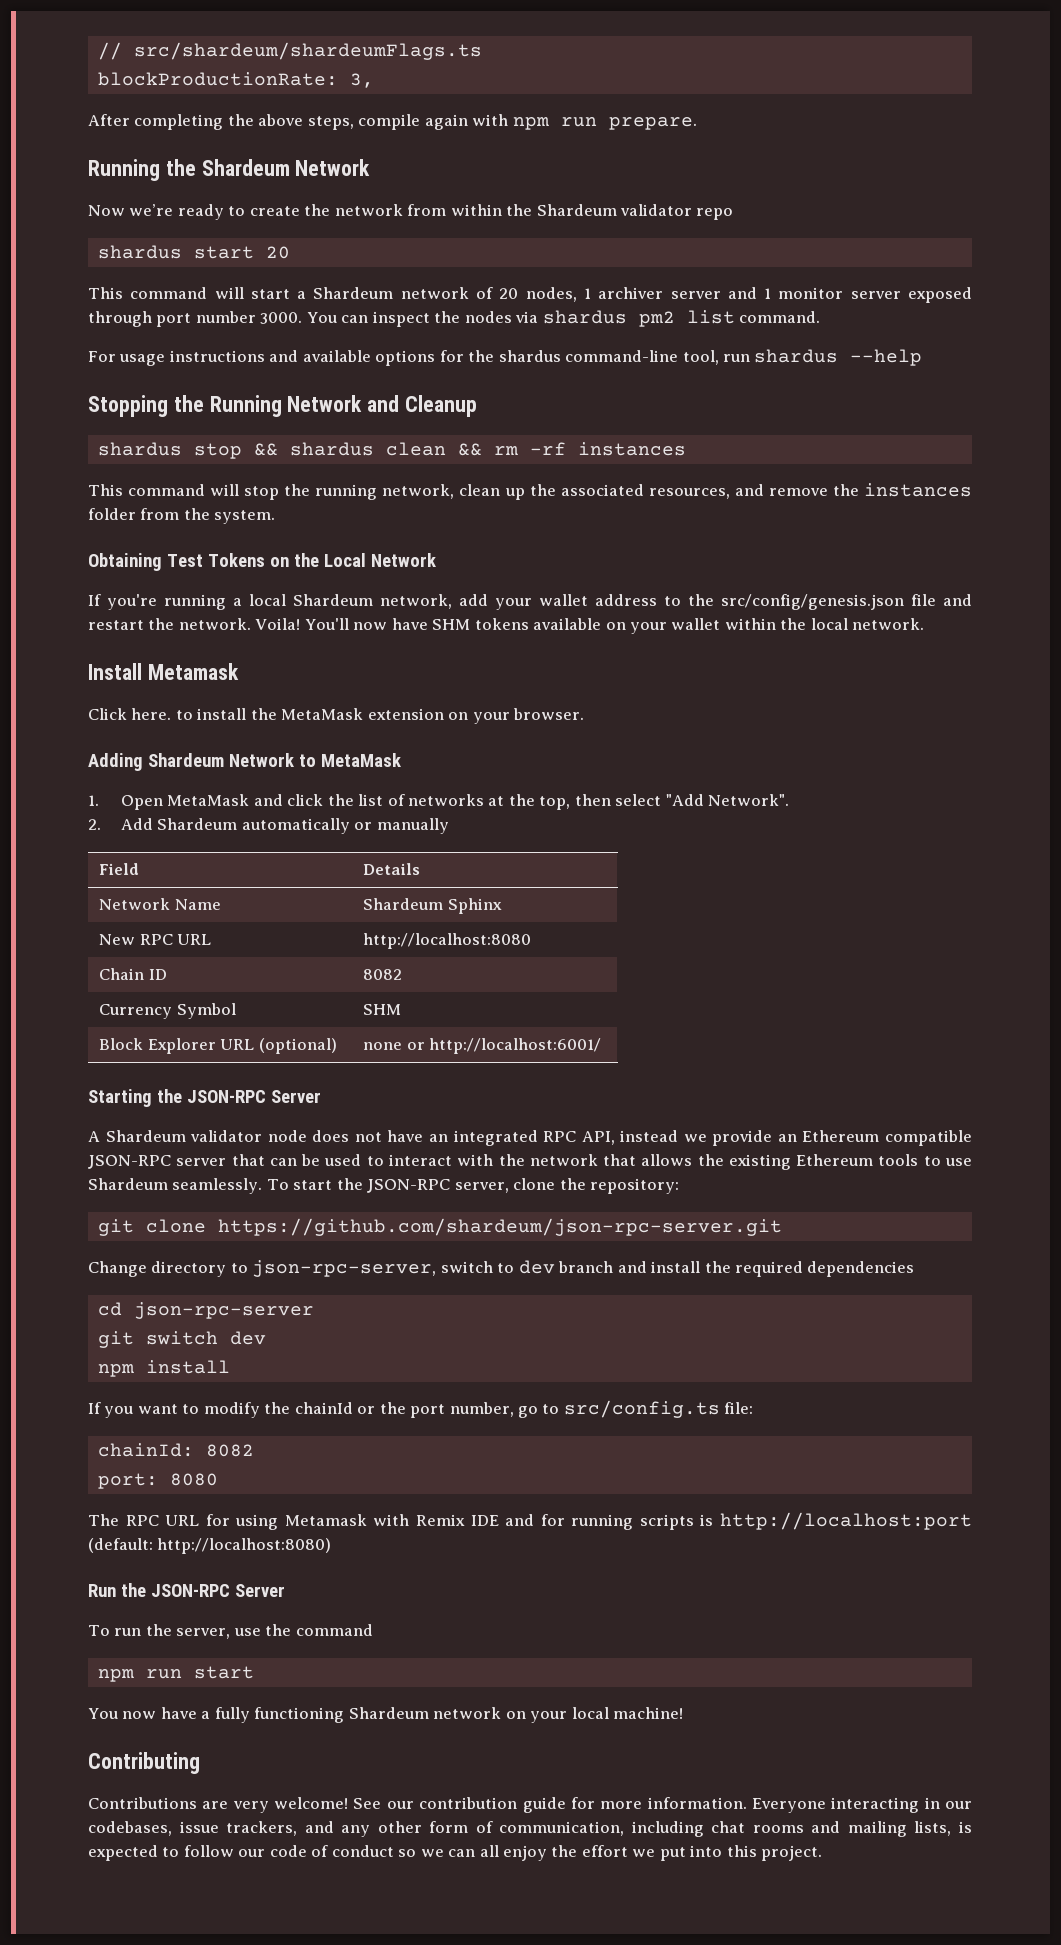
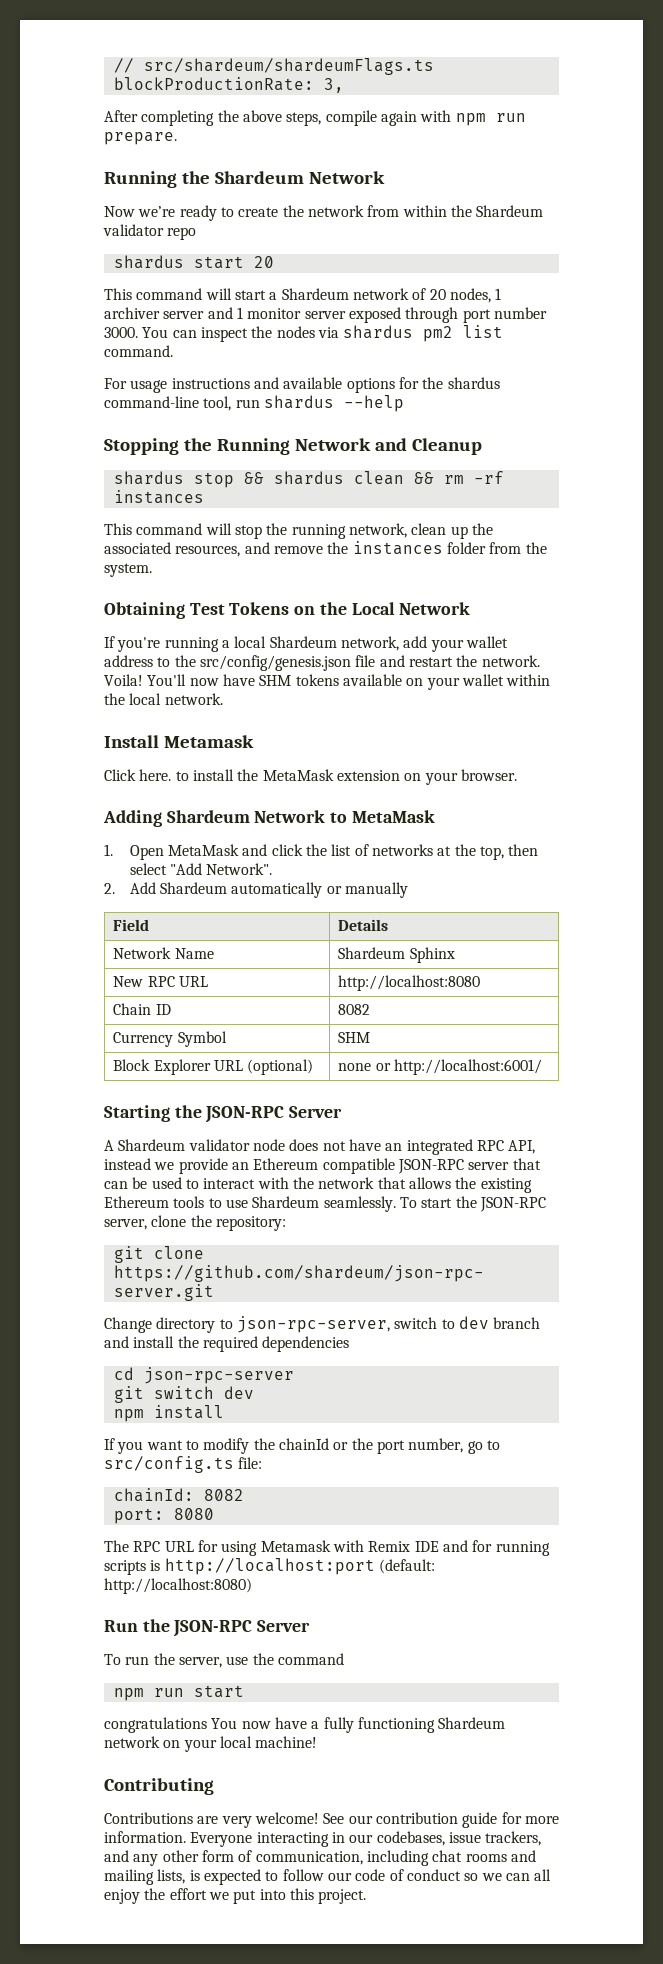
(254, 1672) none -> [104,1717,207,1733] congratulations

